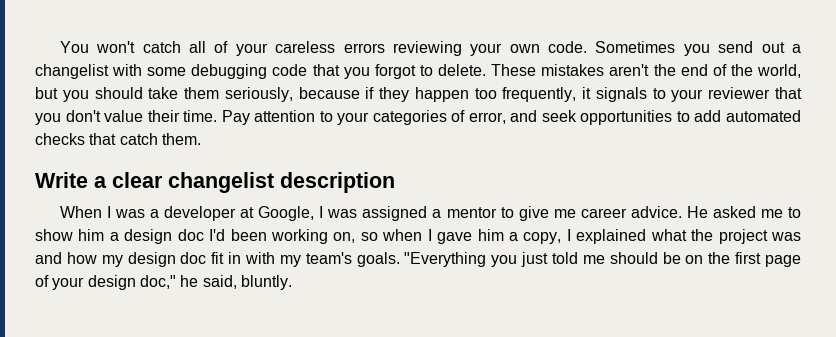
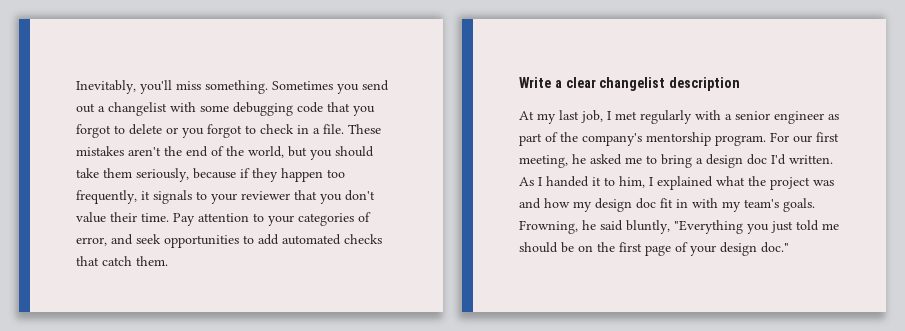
[59,41,588,56] You won't catch all of your careless errors reviewing your own code. -> [76,80,268,94] Inevitably, you'll miss something.
[438,64,487,76] delete. -> [129,124,344,138] delete or you forgot to check in a file.
[59,206,708,221] When I was a developer at Google, I was assigned a mentor to give me career advice. He -> [519,110,839,124] [519,132,839,146] [519,154,586,168] At my last job, I met regularly with a senior engineer as part of the company's mentorship program. For our first meeting, he
[35,229,105,241] show him -> [661,154,692,168] bring
[230,229,562,244] been working on, so when I gave him a copy, -> [789,155,833,164] [519,176,645,188] written. As I handed it to him,
(400, 259) none -> [519,220,670,234] Frowning, he said bluntly,
[139,275,292,290] doc," he said, bluntly. -> [761,242,789,253] doc."

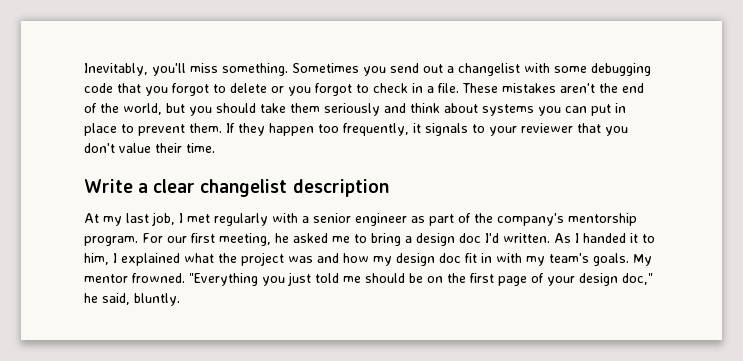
[136,168,250,182] seriously, because if -> [324,103,626,116] [84,123,235,136] seriously and think about systems you can put in place to prevent them. If
[173,212,371,226] [76,234,382,248] [76,256,168,266] Pay attention to your categories of error, and seek opportunities to add automated checks that catch them. -> (215, 148) none
[519,220,670,234] Frowning, he said bluntly, -> [633,254,652,266] [84,273,185,283] My mentor frowned.
[761,242,789,253] doc." -> [622,273,653,285] [84,293,180,306] doc," he said, bluntly.

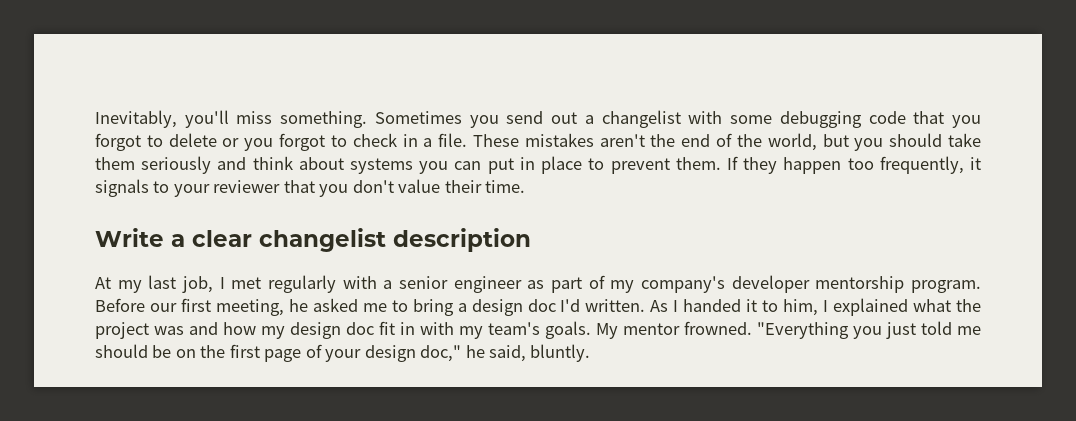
[474,213,564,226] the company's -> [610,275,810,293] my company's developer
[142,233,163,243] For -> [95,298,145,312] Before

